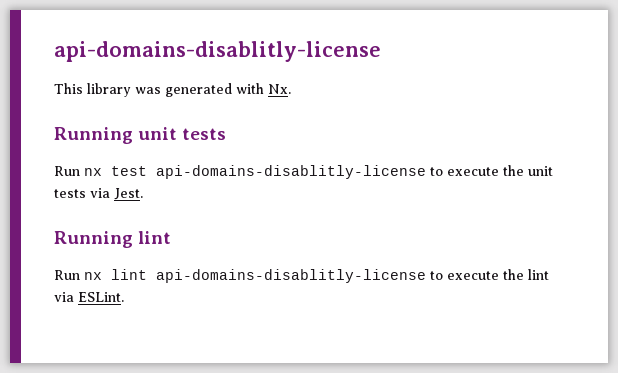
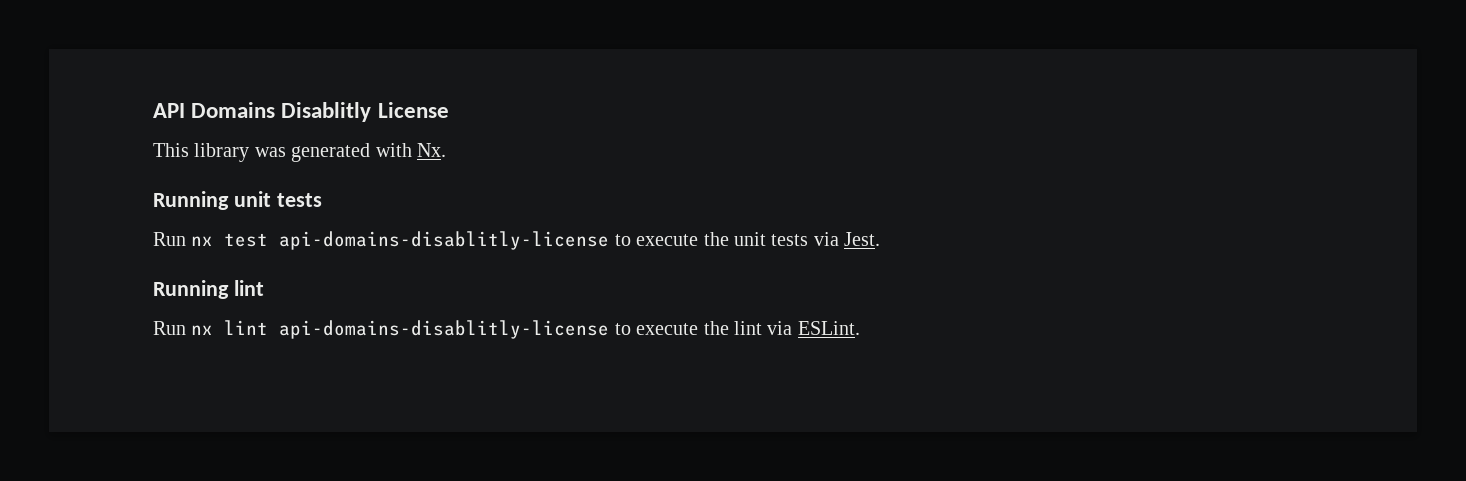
[54,41,381,62] api-domains-disablitly-license -> [153,102,449,122] API Domains Disablitly License

